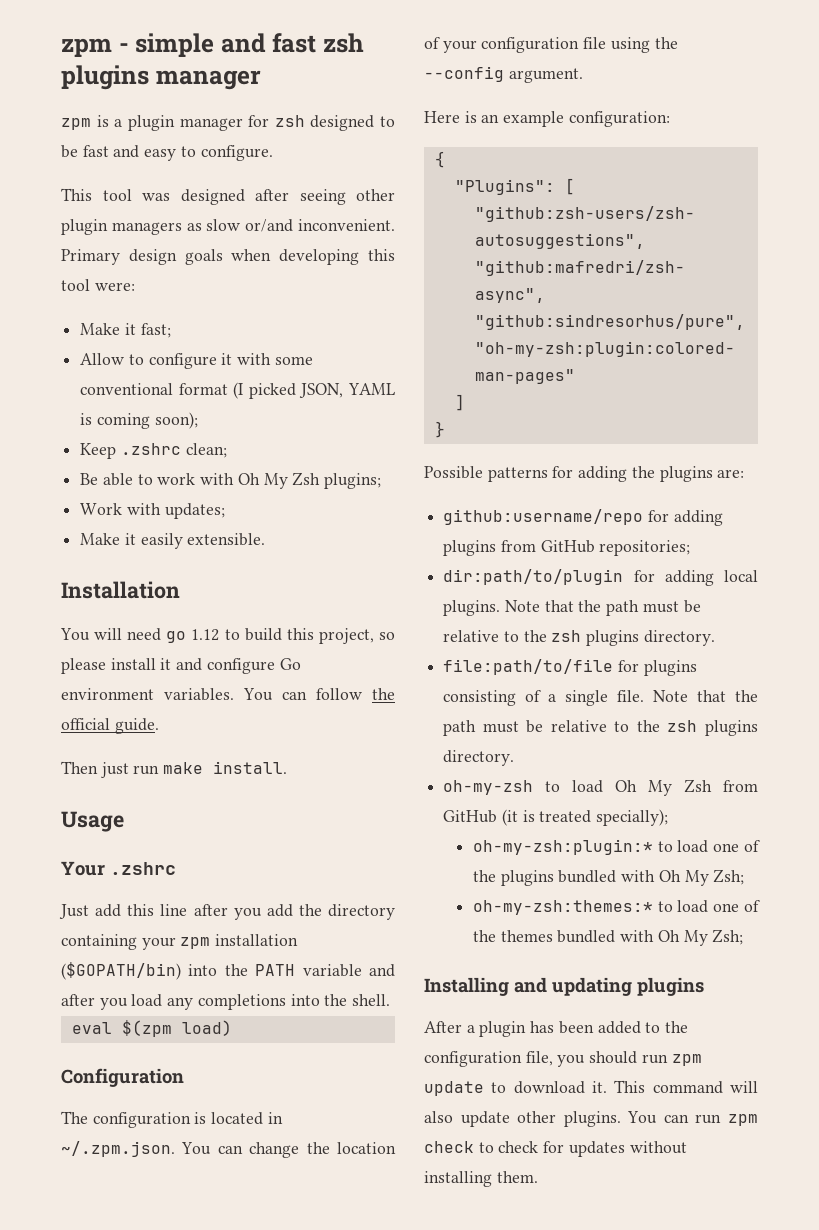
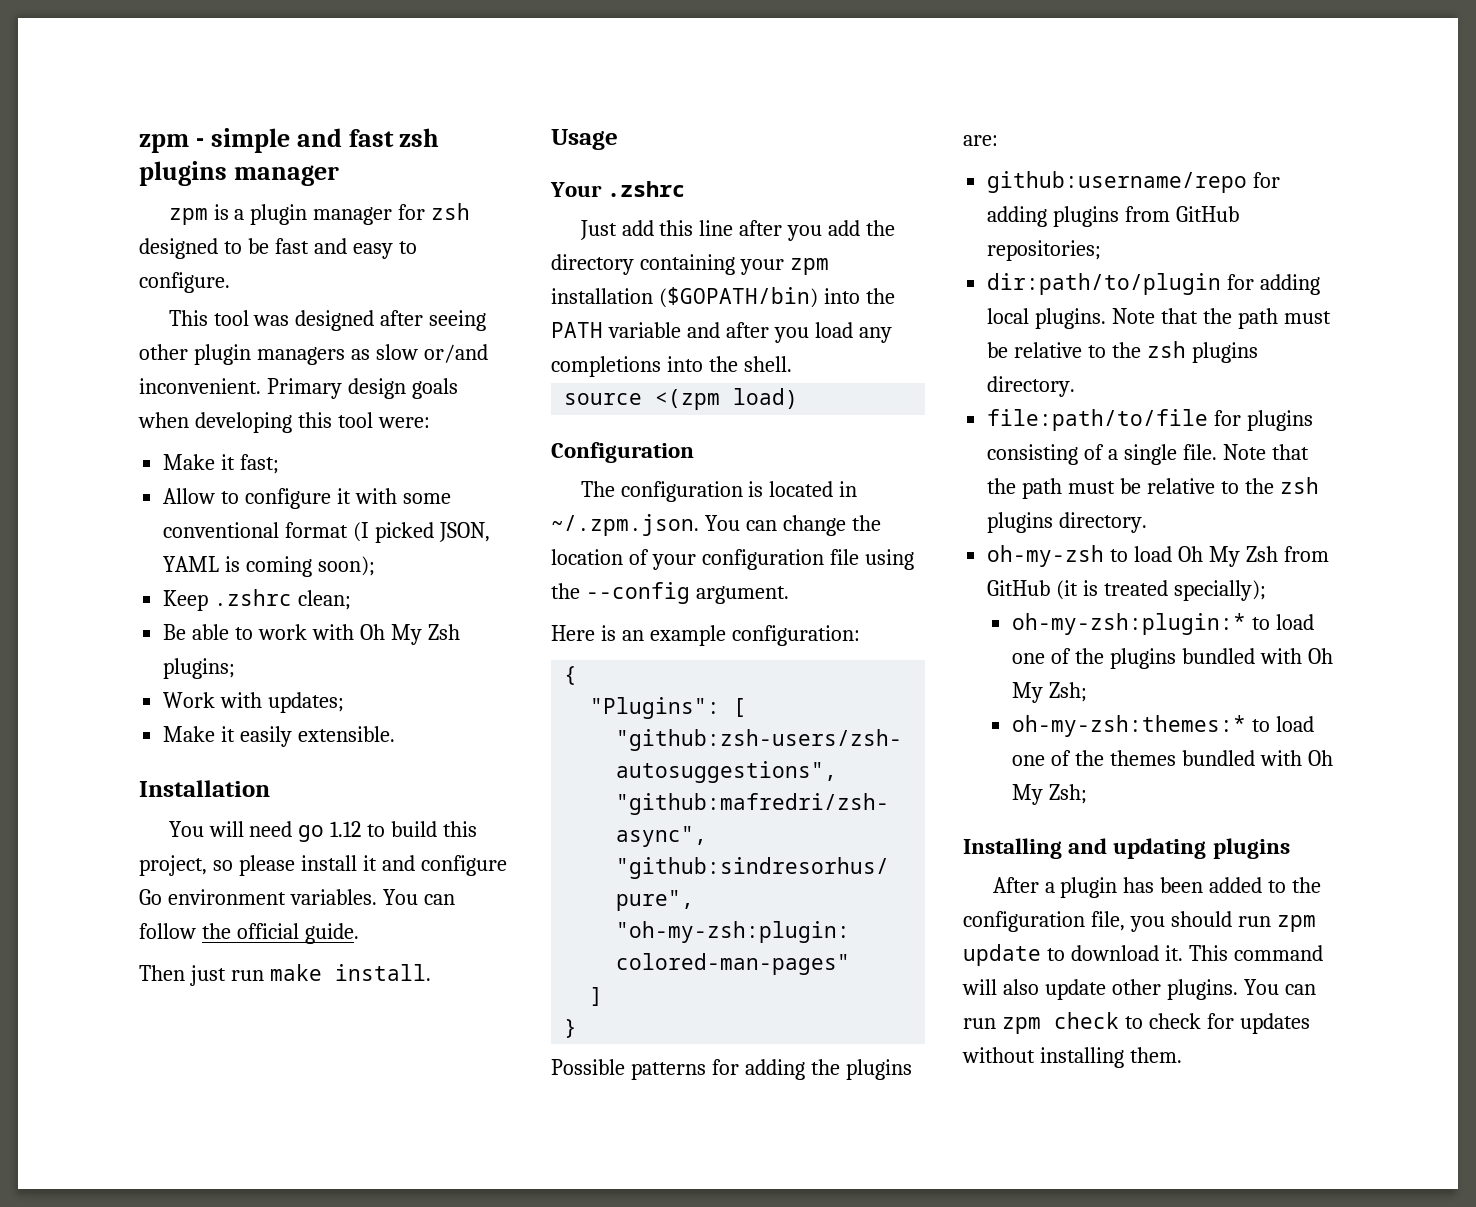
[71,1020,172,1037] eval $(zpm -> [564,389,721,410] source <(zpm

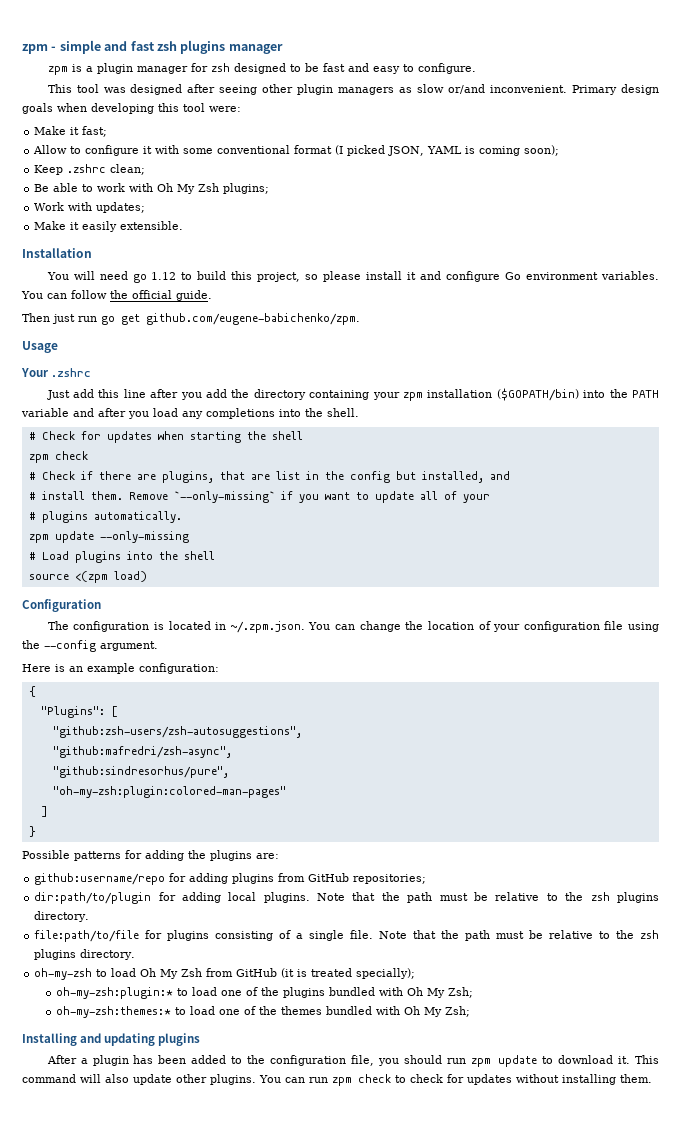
[269,964,431,981] make install. -> [101,313,360,325] go get github.com/eugene-babichenko/zpm.
(792, 364) none -> [28,431,303,443] [28,451,88,463] [28,471,510,483] [28,491,490,503] [28,511,182,523] [28,531,189,543] [28,551,215,563] // # Check for updates when starting the shell // zpm check // # Check if there are plugins, that are list in the config but installed, and // # install them. Remove `--only-missing` if you want to update all of your // # plugins automatically. // zpm update --only-missing // # Load plugins into the shell

